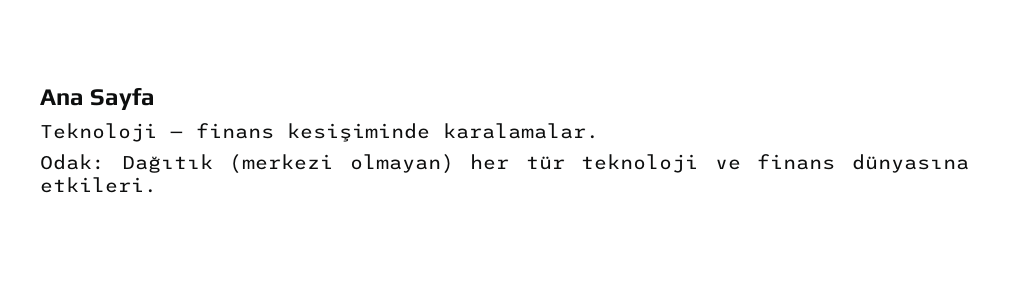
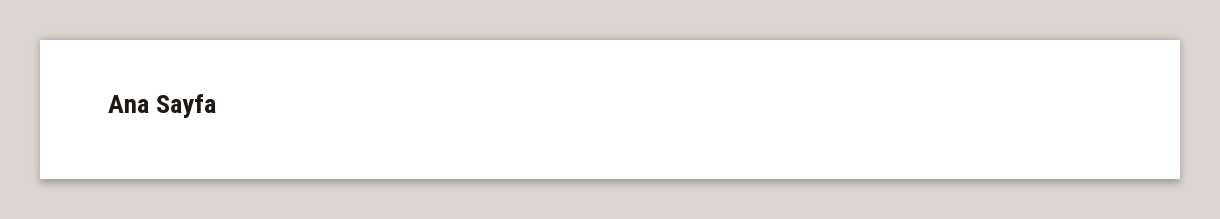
[40,123,599,142] [40,154,969,174] [40,177,157,193] // Teknoloji — finans kesişiminde karalamalar. // Odak: Dağıtık (merkezi olmayan) her tür teknoloji ve finans dünyasına etkileri. -> (217, 106) none

